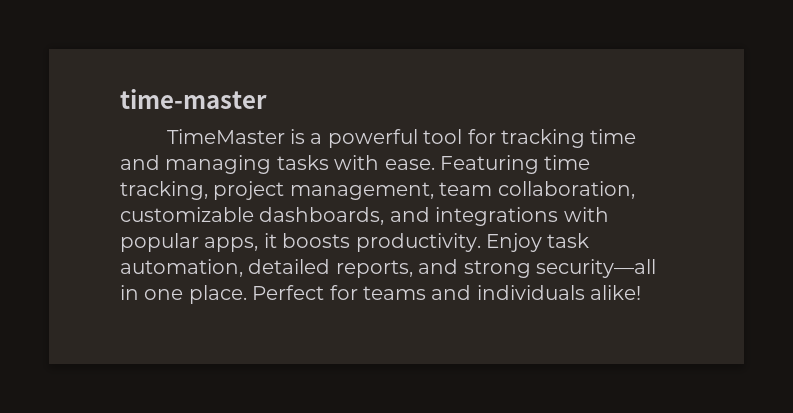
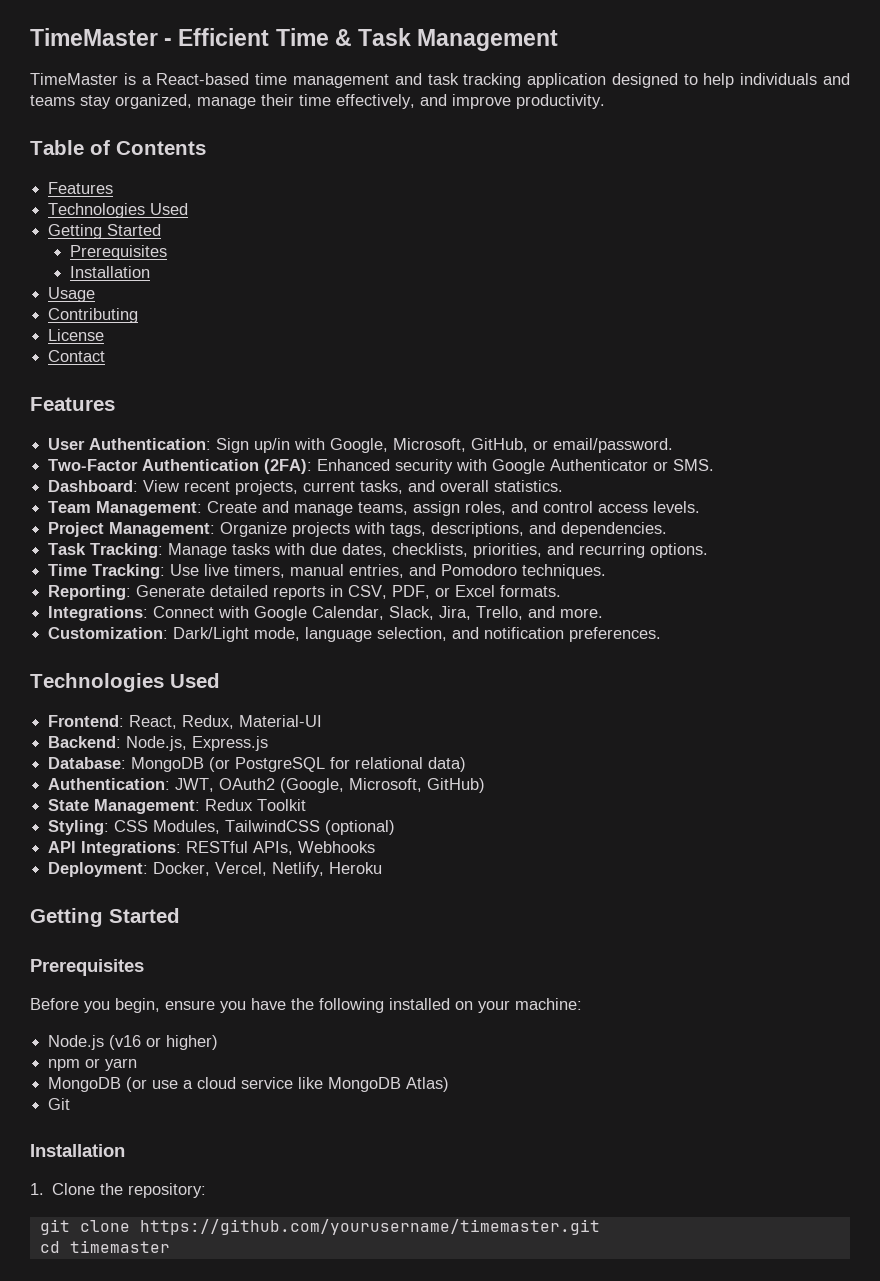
[120,89,267,109] [166,129,637,148] [120,155,591,174] [120,181,635,200] [120,207,609,226] [120,233,590,252] [120,259,656,278] [120,285,642,304] time-master // TimeMaster is a powerful tool for tracking time and managing tasks with ease. Featuring time tracking, project management, team collaboration, customizable dashboards, and integrations with popular apps, it boosts productivity. Enjoy task automation, detailed reports, and strong security—all in one place. Perfect for teams and individuals alike! -> [30,28,559,51] [30,73,851,88] [30,94,605,109] [30,140,206,155] [48,182,114,194] [48,203,189,218] [48,224,162,239] [69,245,167,260] [69,266,150,278] [48,287,96,302] [48,308,139,323] [48,329,105,341] [48,350,106,362] [30,397,115,411] [48,438,674,453] [48,459,715,474] [48,480,564,495] [48,501,701,516] [48,522,668,537] [48,543,709,558] [48,564,607,579] [48,585,562,600] [48,606,604,621] [48,627,662,642] [30,673,220,692] [48,715,323,729] [48,736,269,751] [48,757,467,772] [48,778,486,793] [48,799,307,814] [48,820,396,835] [48,841,376,856] [48,862,383,877] [30,908,180,927] [30,959,144,976] [30,998,582,1013] [48,1035,219,1050] [48,1058,138,1071] [48,1077,450,1092] [48,1098,71,1110] [30,1144,125,1157] [30,1183,207,1198] [39,1219,600,1235] [39,1240,170,1253] TimeMaster - Efficient Time & Task Management // TimeMaster is a React-based time management and task tracking application designed to help individuals and teams stay organized, manage their time effectively, and improve productivity. // Table of Contents // Features // Technologies Used // Getting Started // Prerequisites // Installation // Usage // Contributing // License // Contact // Features // User Authentication: Sign up/in with Google, Microsoft, GitHub, or email/password. // Two-Factor Authentication (2FA): Enhanced security with Google Authenticator or SMS. // Dashboard: View recent projects, current tasks, and overall statistics. // Team Management: Create and manage teams, assign roles, and control access levels. // Project Management: Organize projects with tags, descriptions, and dependencies. // Task Tracking: Manage tasks with due dates, checklists, priorities, and recurring options. // Time Tracking: Use live timers, manual entries, and Pomodoro techniques. // Reporting: Generate detailed reports in CSV, PDF, or Excel formats. // Integrations: Connect with Google Calendar, Slack, Jira, Trello, and more. // Customization: Dark/Light mode, language selection, and notification preferences. // Technologies Used // Frontend: React, Redux, Material-UI // Backend: Node.js, Express.js // Database: MongoDB (or PostgreSQL for relational data) // Authentication: JWT, OAuth2 (Google, Microsoft, GitHub) // State Management: Redux Toolkit // Styling: CSS Modules, TailwindCSS (optional) // API Integrations: RESTful APIs, Webhooks // Deployment: Docker, Vercel, Netlify, Heroku // Getting Started // Prerequisites // Before you begin, ensure you have the following installed on your machine: // Node.js (v16 or higher) // npm or yarn // MongoDB (or use a cloud service like MongoDB Atlas) // Git // Installation // 1. Clone the repository: // git clone https://github.com/yourusername/timemaster.git // cd timemaster

